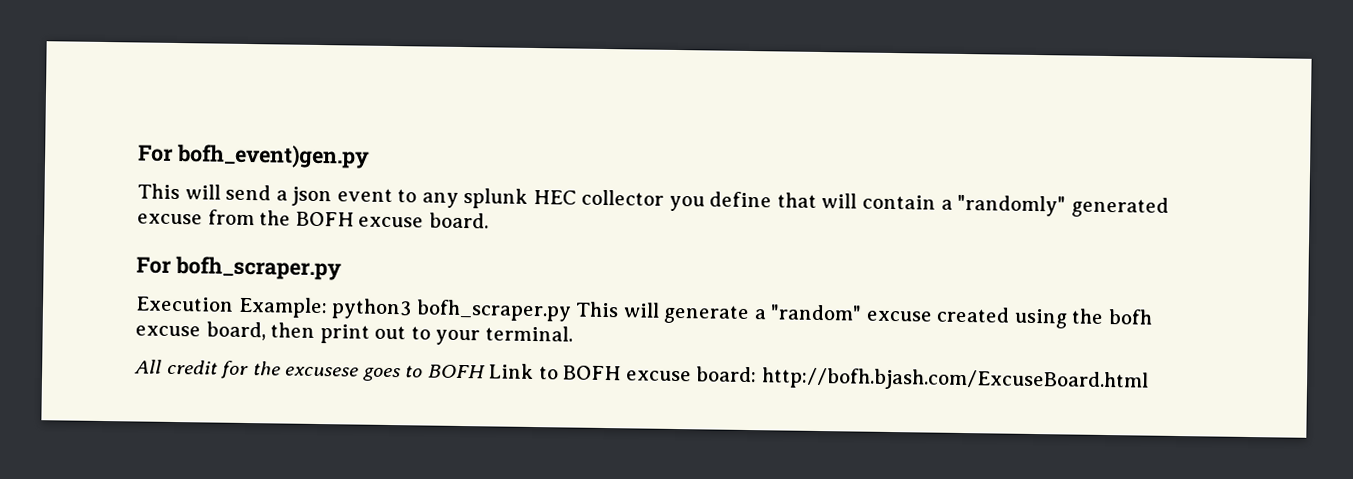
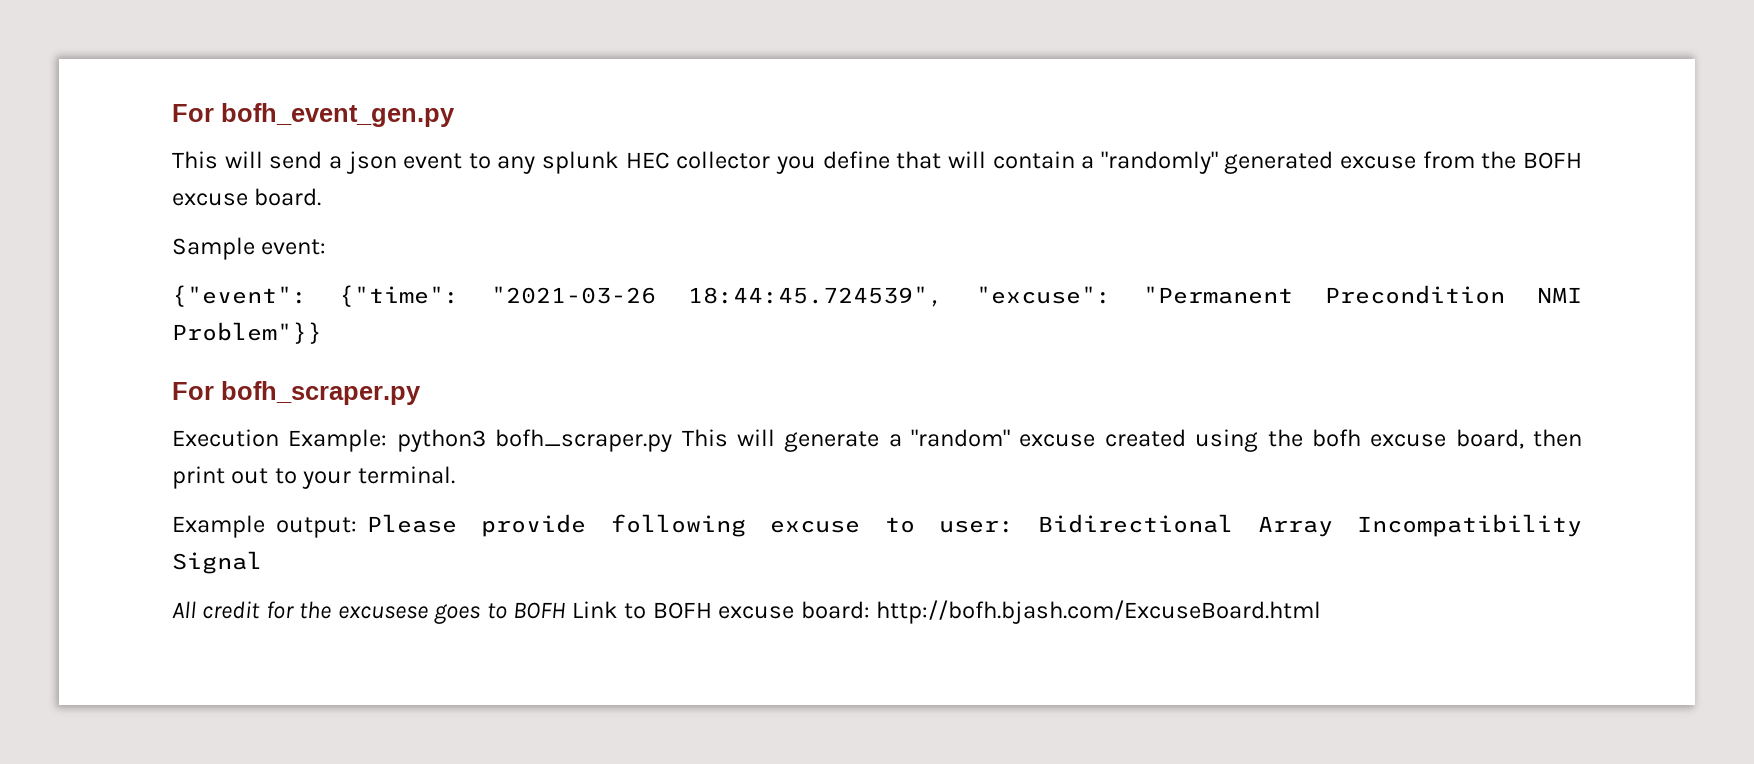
[138,144,370,169] For bofh_event)gen.py -> [172,103,455,127] For bofh_event_gen.py
(489, 220) none -> [172,237,327,260] [172,285,1582,307] [172,322,322,344] // Sample event: // {"event": {"time": "2021-03-26 18:44:45.724539", "excuse": "Permanent Precondition NMI Problem"}}
(573, 333) none -> [172,514,1582,538] [172,551,262,574] // Example output: Please provide following excuse to user: Bidirectional Array Incompatibility Signal

